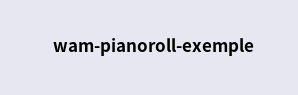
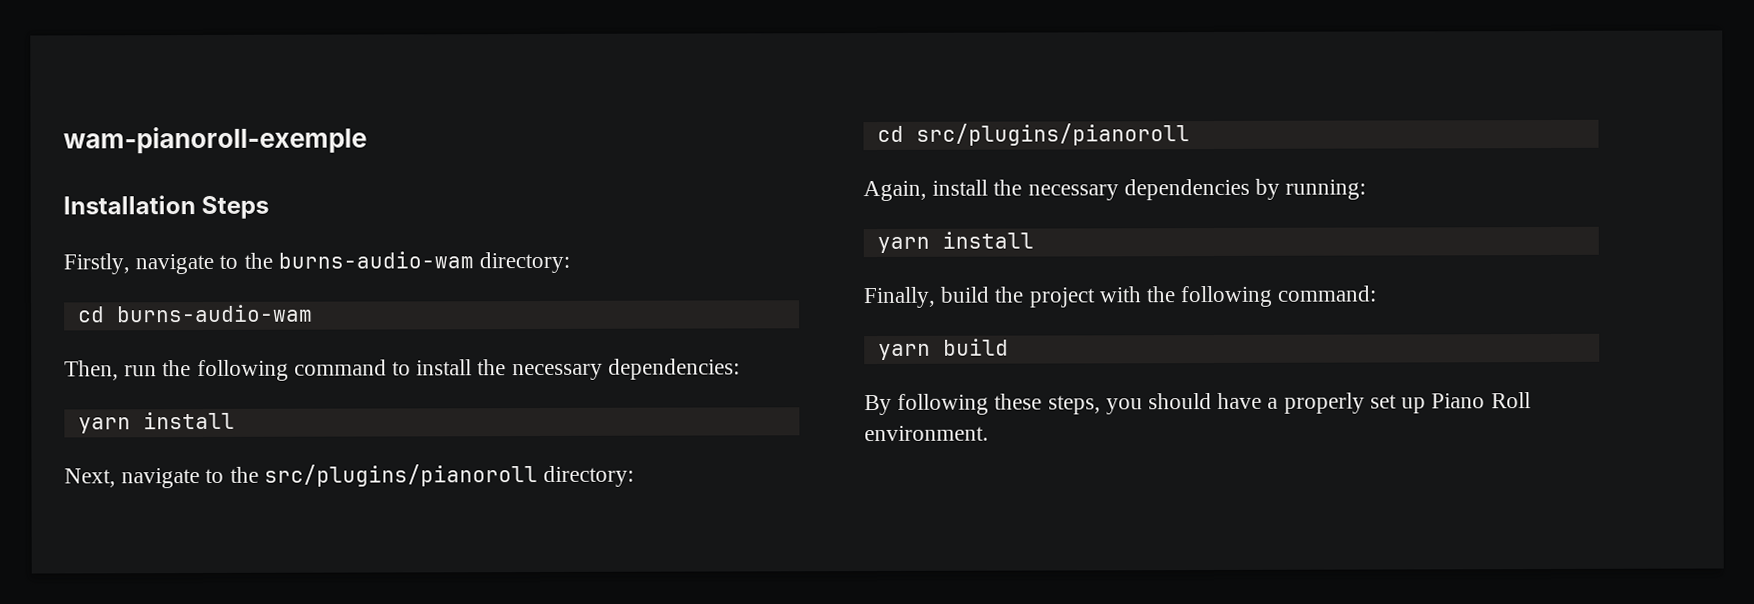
(254, 47) none -> [63,195,270,220] [63,251,571,275] [77,304,313,323] [64,358,740,382] [77,411,235,434] [64,464,635,489] [876,123,1190,146] [863,178,1367,202] [876,231,1034,254] [863,285,1378,309] [877,338,1009,360] [864,392,1531,416] [864,425,989,442] // Installation Steps // Firstly, navigate to the burns-audio-wam directory: // cd burns-audio-wam // Then, run the following command to install the necessary dependencies: // yarn install // Next, navigate to the src/plugins/pianoroll directory: // cd src/plugins/pianoroll // Again, install the necessary dependencies by running: // yarn install // Finally, build the project with the following command: // yarn build // By following these steps, you should have a properly set up Piano Roll environment.

